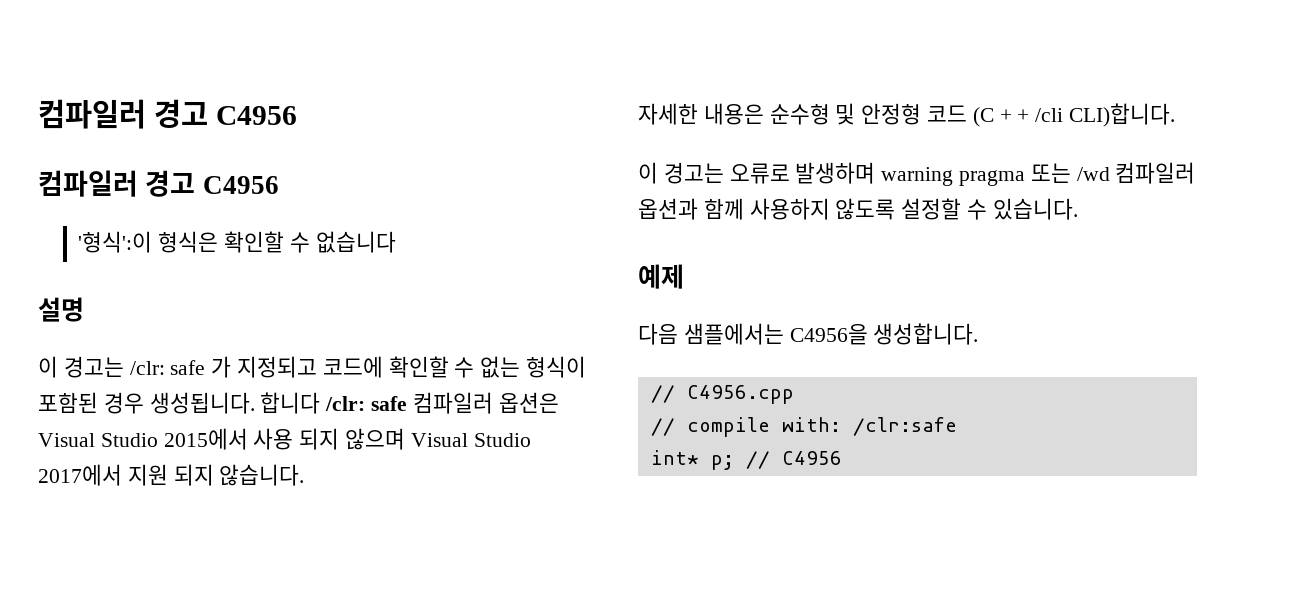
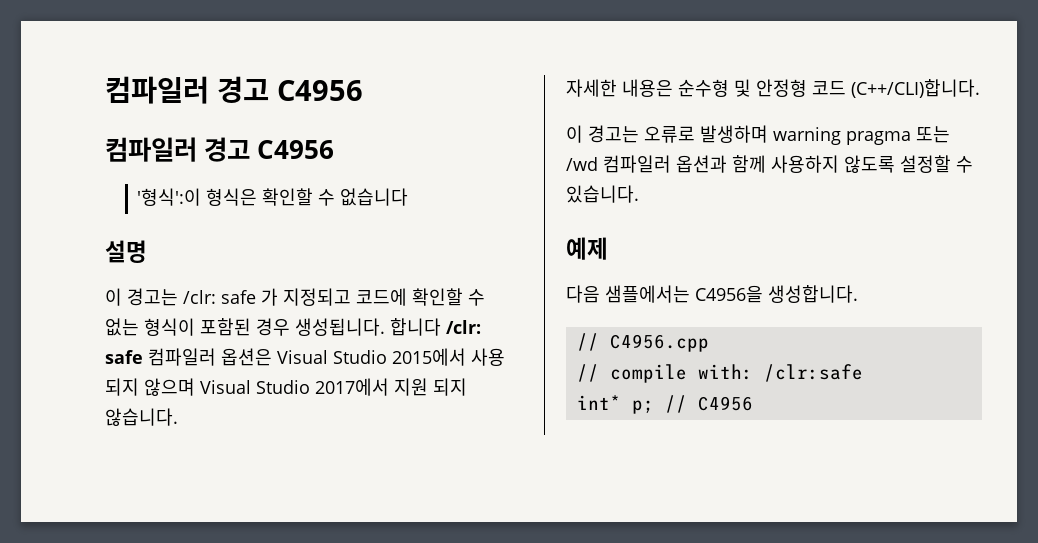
[972,103,1176,127] (C + + /cli CLI)합니다. -> [851,79,980,98] (C++/CLI)합니다.

